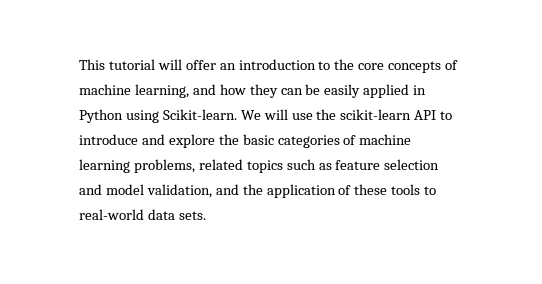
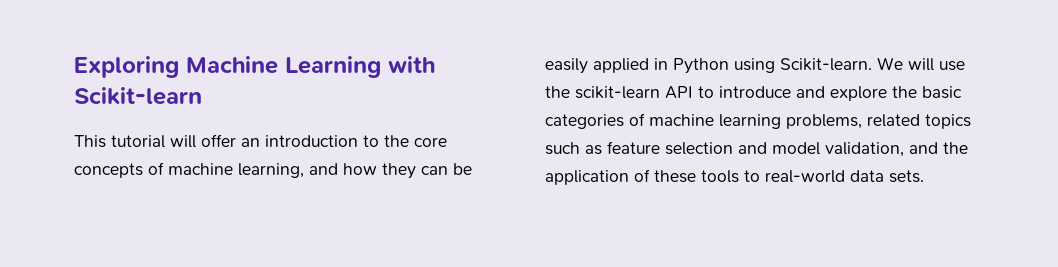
(79, 64) none -> [74,56,435,78] [74,87,202,105] Exploring Machine Learning with Scikit-learn //

